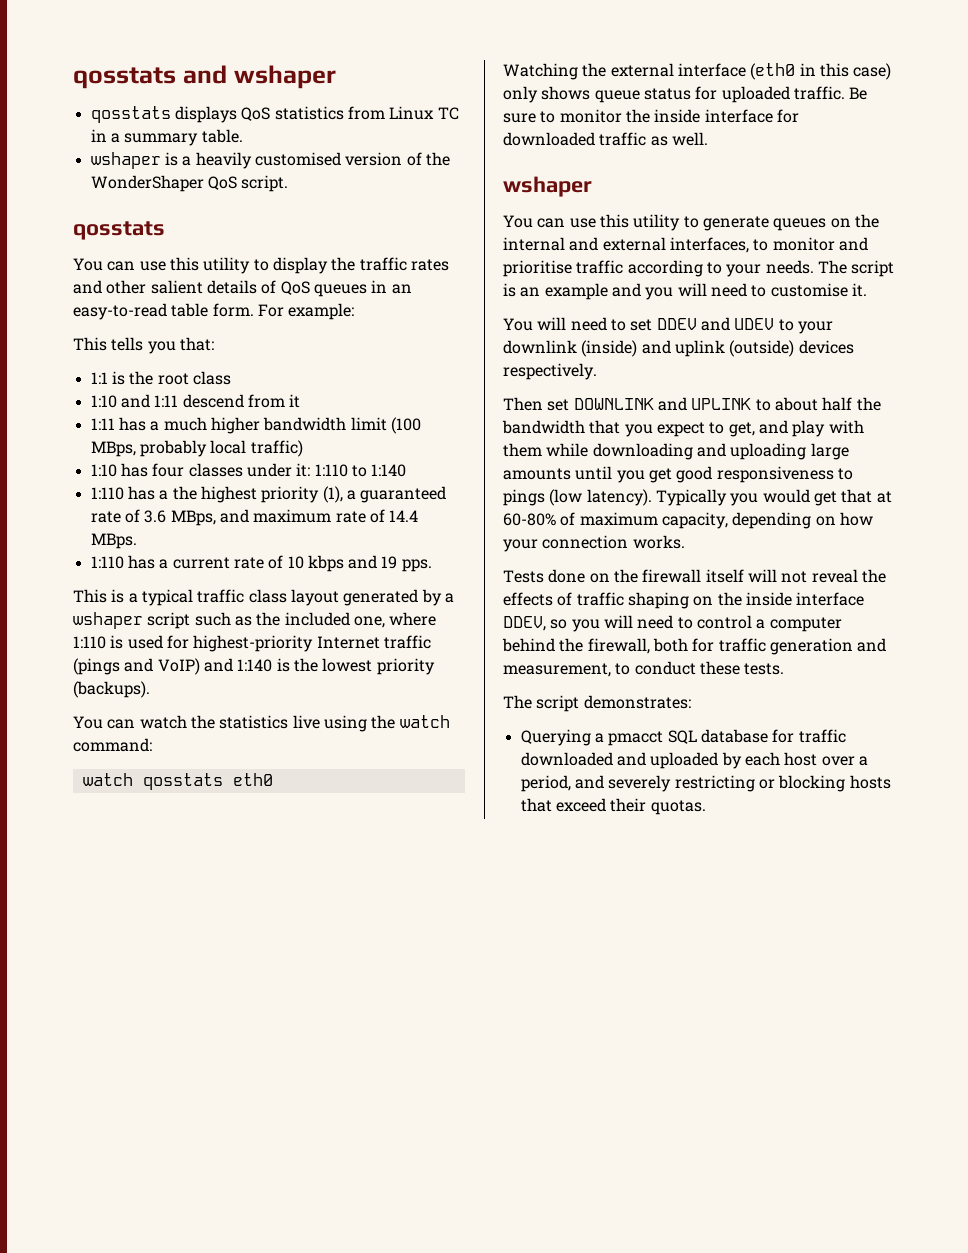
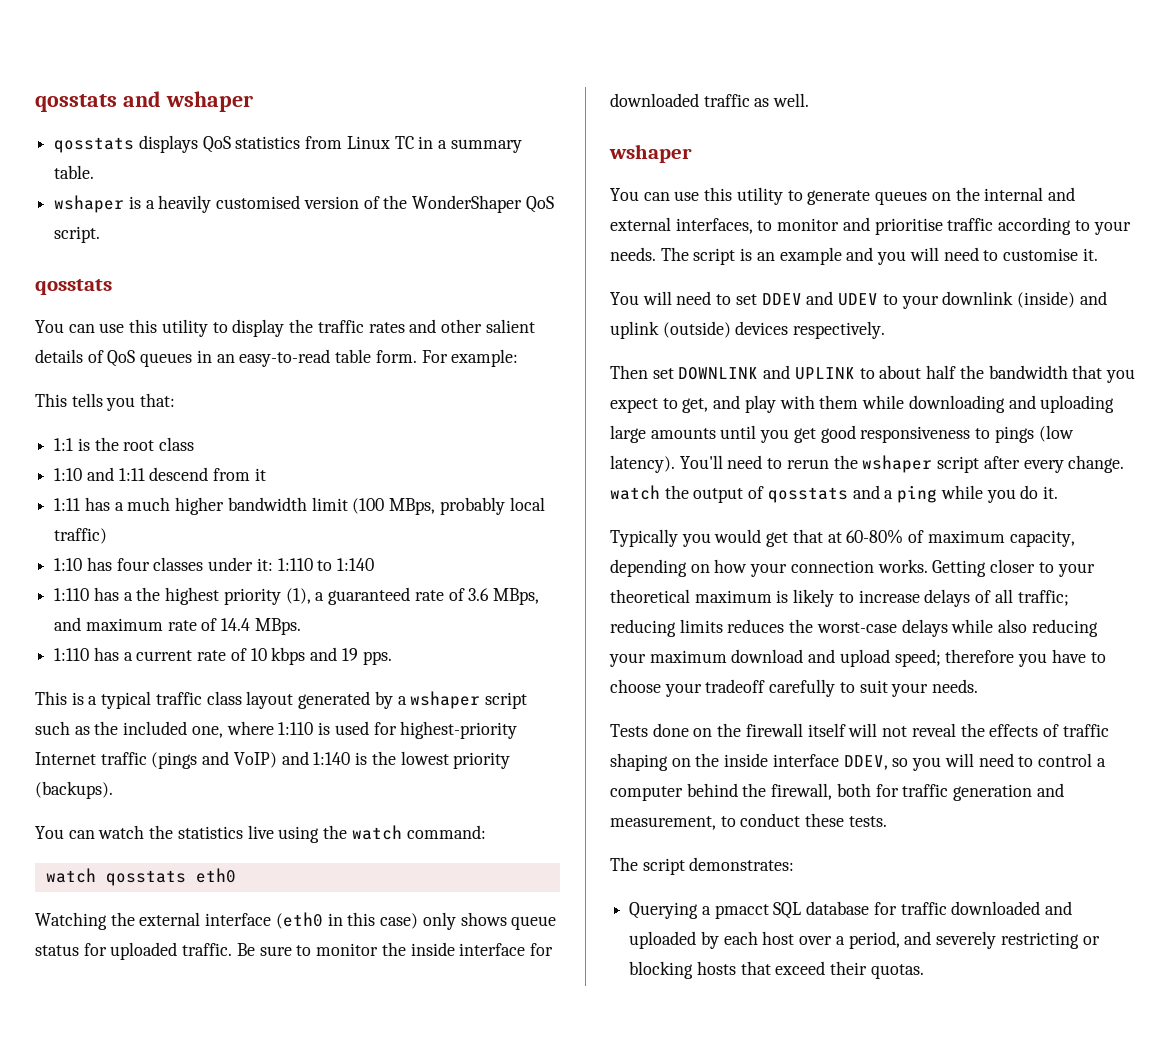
(652, 497) none -> [679,455,1125,473] [610,485,1058,503] You'll need to rerun the wshaper script after every change. watch the output of qosstats and a ping while you do it. //
(685, 542) none -> [932,559,1095,577] [610,589,1069,607] [610,619,1098,637] [609,649,1106,667] [610,679,979,697] Getting closer to your theoretical maximum is likely to increase delays of all traffic; reducing limits reduces the worst-case delays while also reducing your maximum download and upload speed; therefore you have to choose your tradeoff carefully to suit your needs.

